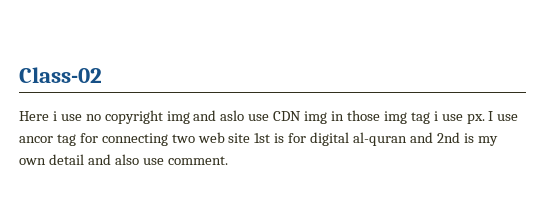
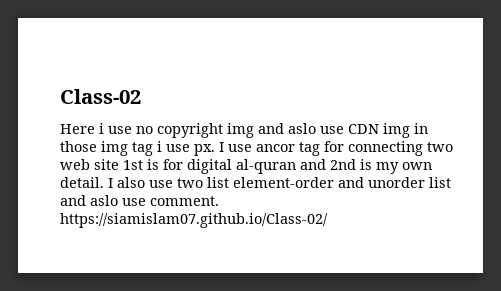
[48,154,228,165] detail and also use comment. -> [60,177,451,188] [60,195,219,206] [60,213,328,228] detail. I also use two list element-order and unorder list and aslo use comment. https://siamislam07.github.io/Class-02/

